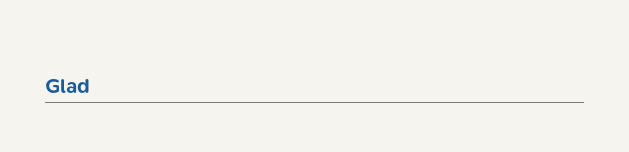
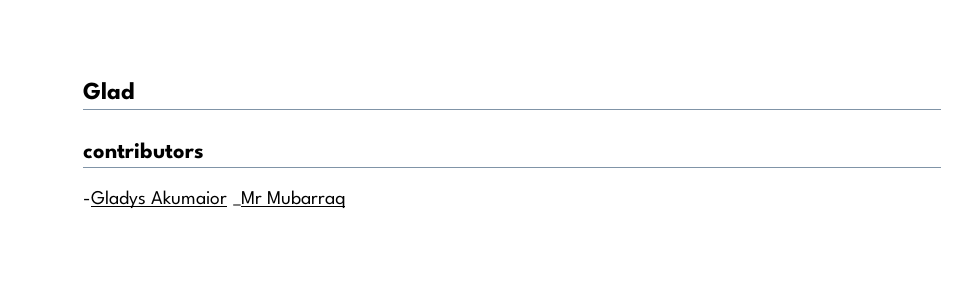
(90, 86) none -> [83,142,204,159] [83,190,345,209] // contributors // -Gladys Akumaior _Mr Mubarraq

